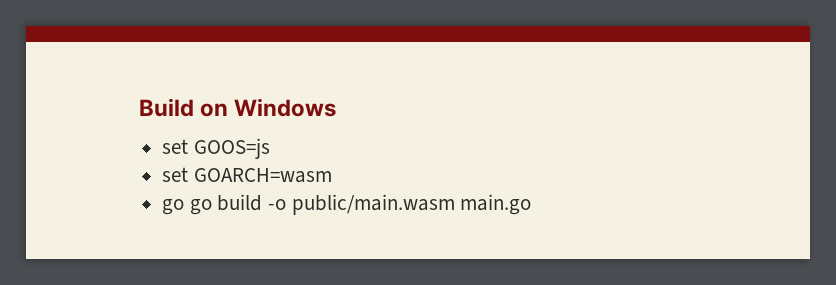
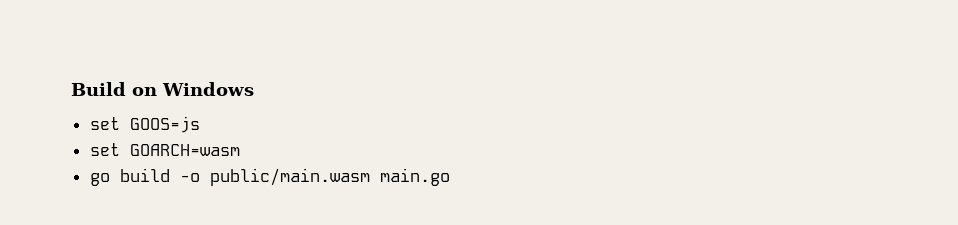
[189,199,212,215] go -> (110, 179) none

